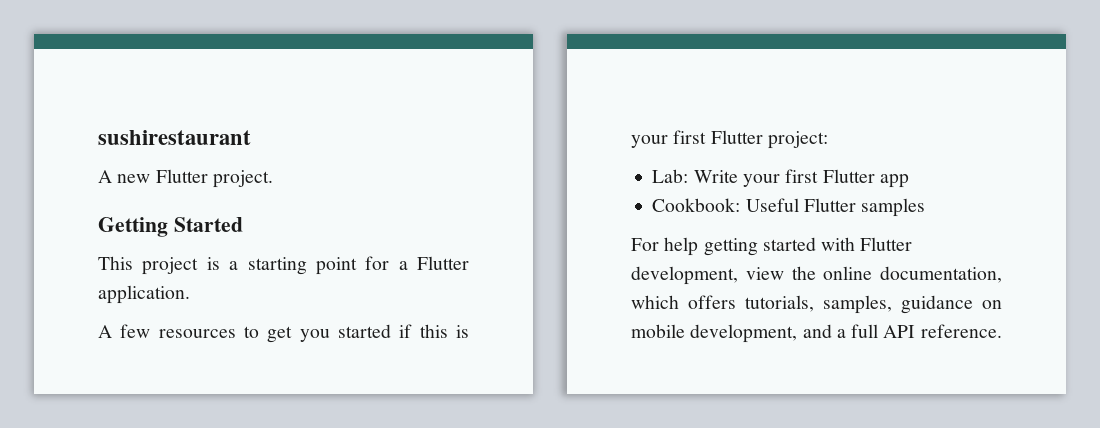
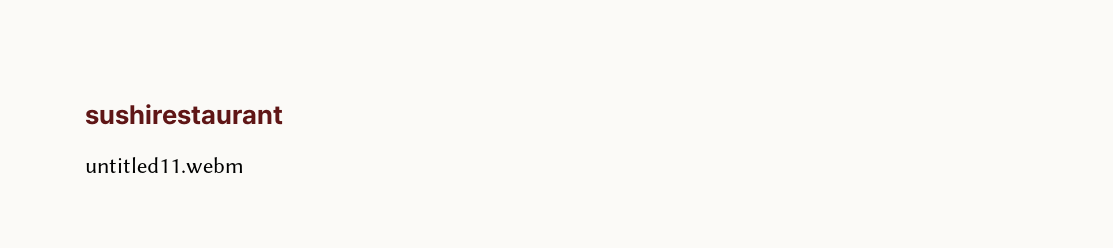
[98,169,273,188] [98,217,243,237] [98,256,469,275] [98,285,190,304] [98,324,469,343] [631,130,828,149] [652,169,909,188] [652,198,926,217] [631,237,913,256] [631,266,1002,285] [631,295,1002,314] [631,324,1002,343] A new Flutter project. // Getting Started // This project is a starting point for a Flutter application. // A few resources to get you started if this is your first Flutter project: // Lab: Write your first Flutter app // Cookbook: Useful Flutter samples // For help getting started with Flutter development, view the online documentation, which offers tutorials, samples, guidance on mobile development, and a full API reference. -> [85,157,244,174] untitled11.webm

